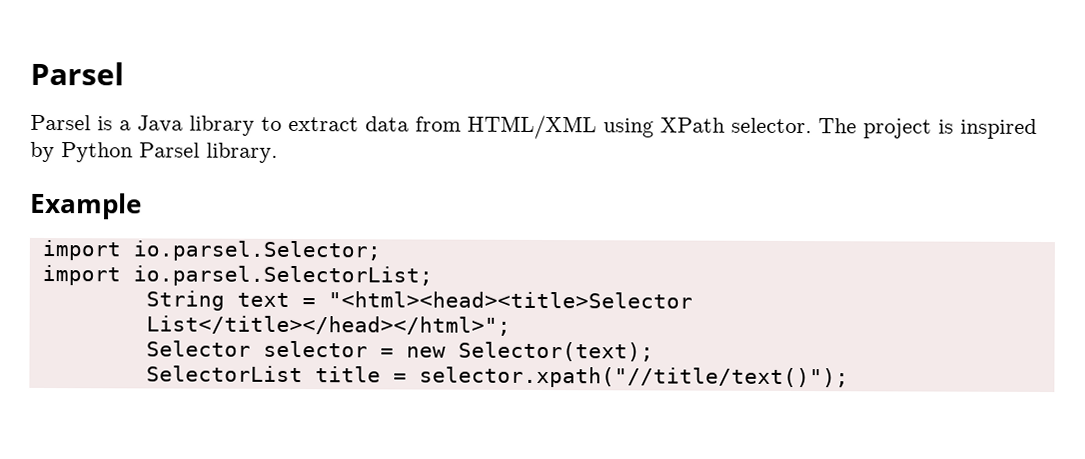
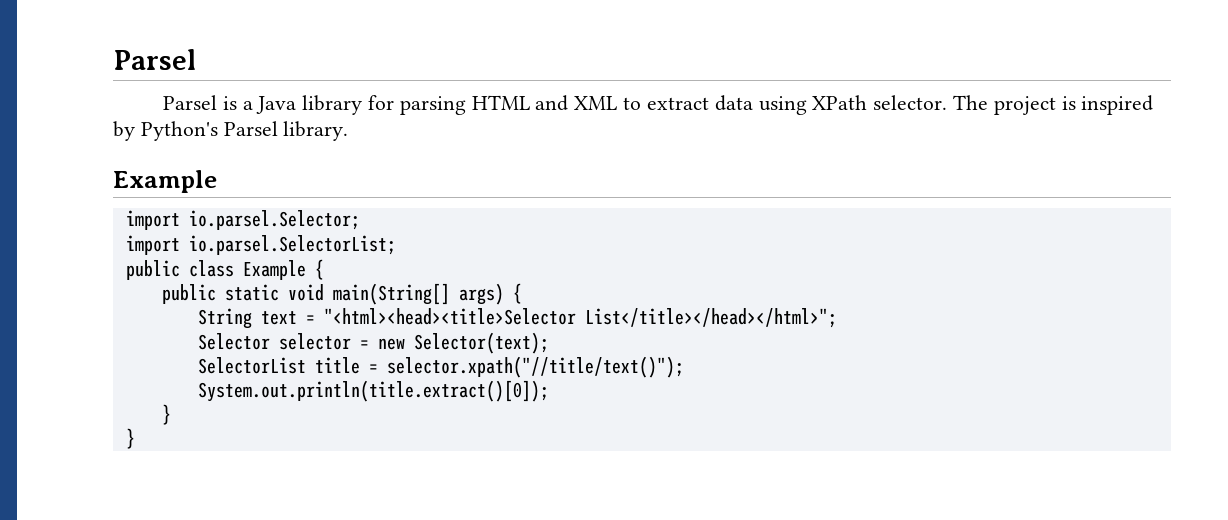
(255, 125) none -> [368,95,618,115] for parsing HTML and XML
[415,114,597,140] from HTML/XML -> (753, 103) none
[61,142,133,163] Python -> [140,121,218,141] Python's
(433, 276) none -> [125,259,324,280] [161,283,522,305] // public class Example { // public static void main(String[] args) {
(849, 377) none -> [197,380,549,402] [161,404,171,425] [125,428,135,449] // System.out.println(title.extract()[0]); // } // }

